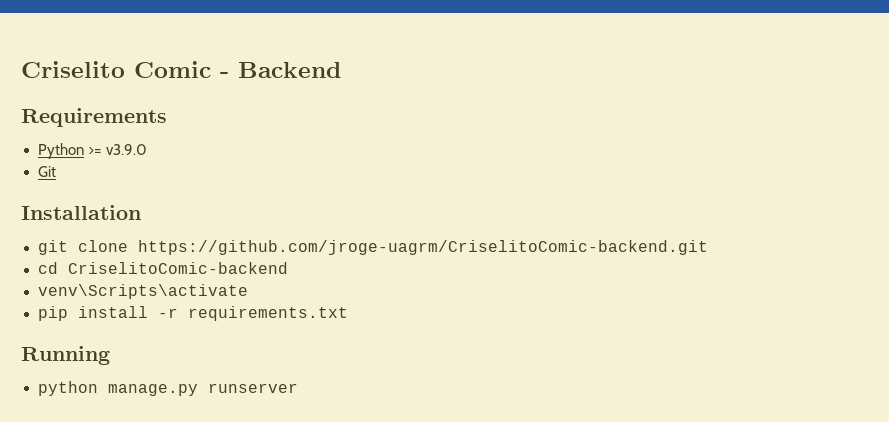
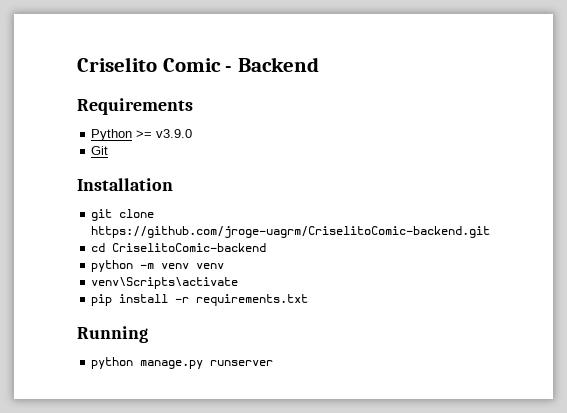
(288, 268) none -> [91,260,225,272] // python -m venv venv

